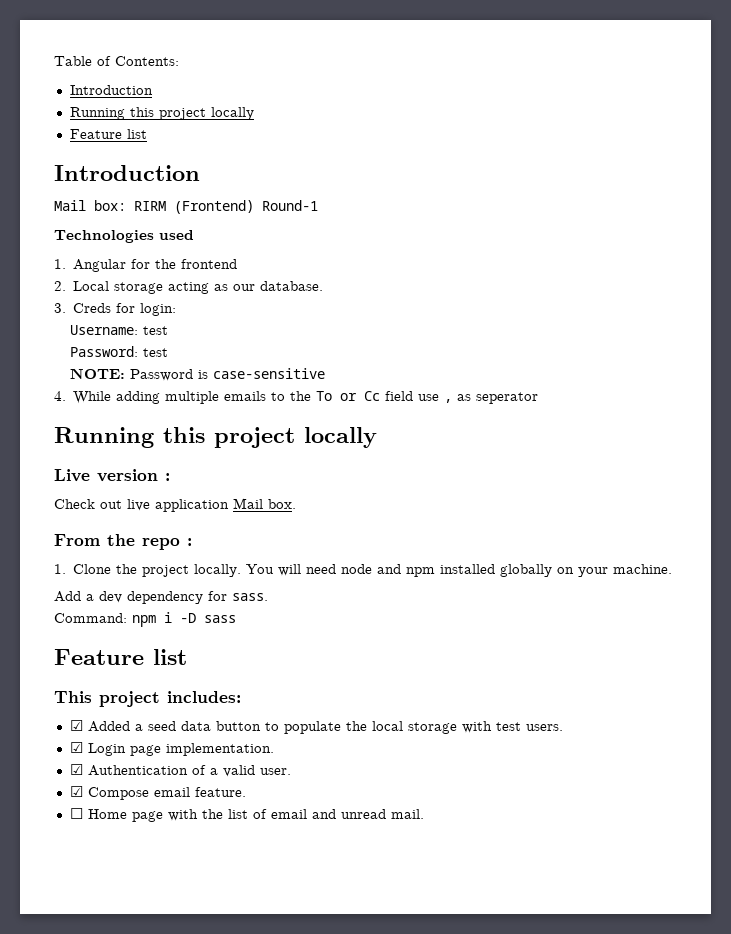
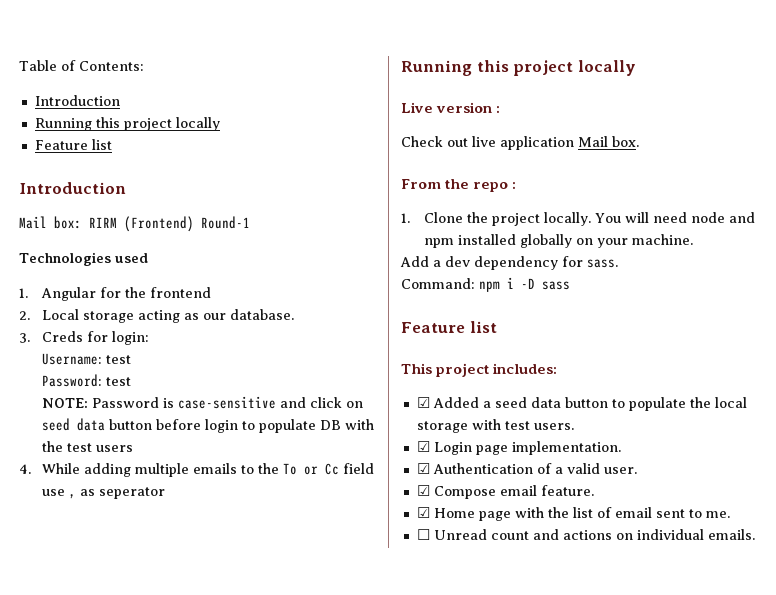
(326, 373) none -> [279,397,363,408] [41,418,374,433] [41,441,133,452] and click on seed data button before login to populate DB with the test users
[69,808,83,819] ☐ -> [416,507,430,518] ☑
[311,809,424,819] and unread mail. -> [655,509,730,518] [416,529,755,540] sent to me. // ☐ Unread count and actions on individual emails.

